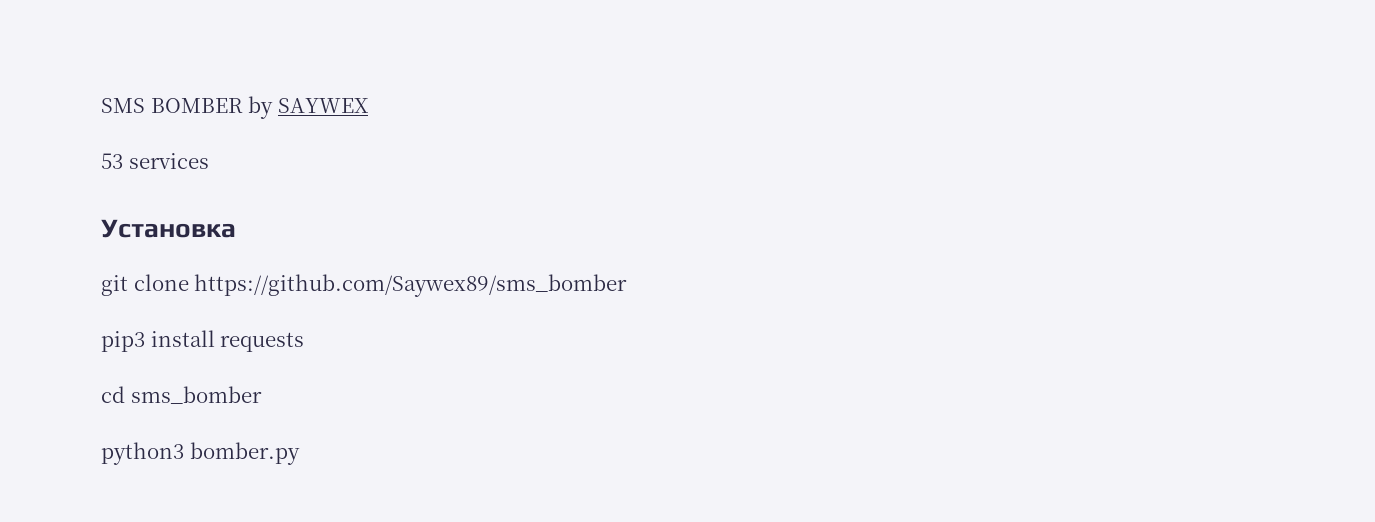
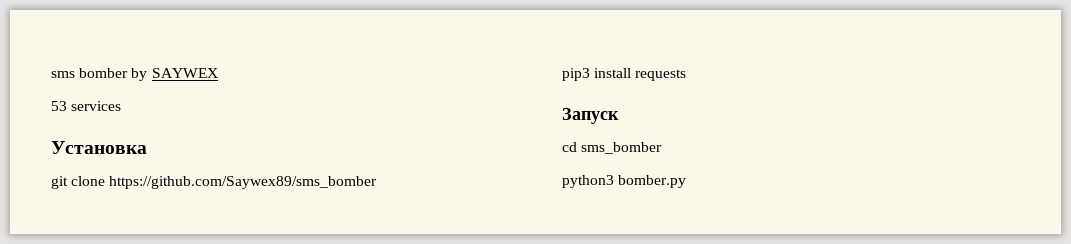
[101,98,243,113] SMS BOMBER -> [51,68,129,78] sms bomber
(305, 342) none -> [562,108,619,124] // Запуск

